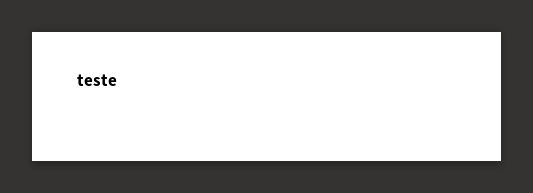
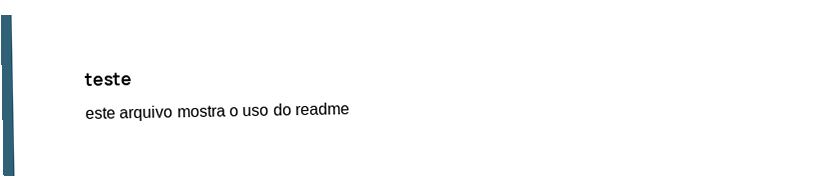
(117, 80) none -> [85,102,350,122] // este arquivo mostra o uso do readme

